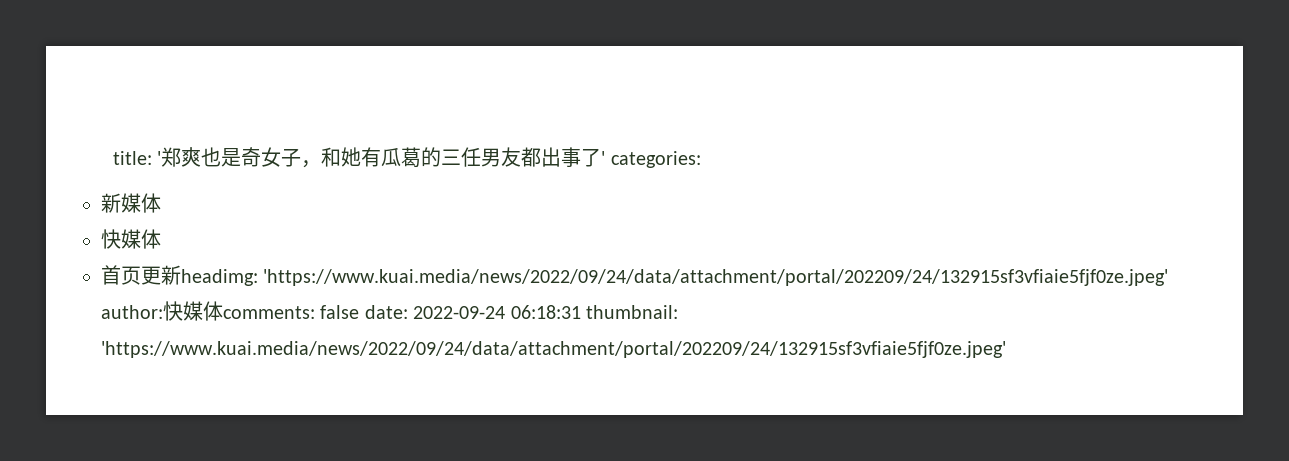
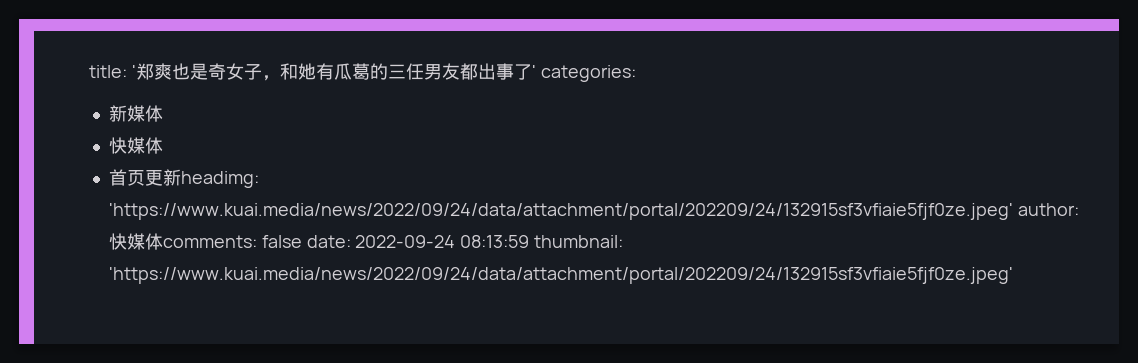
[510,305,581,319] 06:18:31 -> [460,235,530,248] 08:13:59

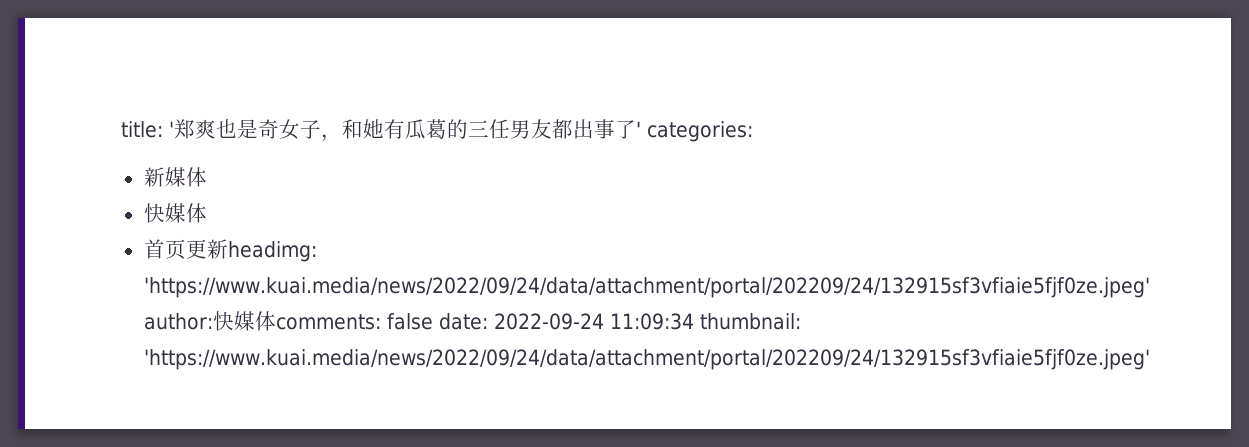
[460,235,530,248] 08:13:59 -> [609,313,694,330] 11:09:34

